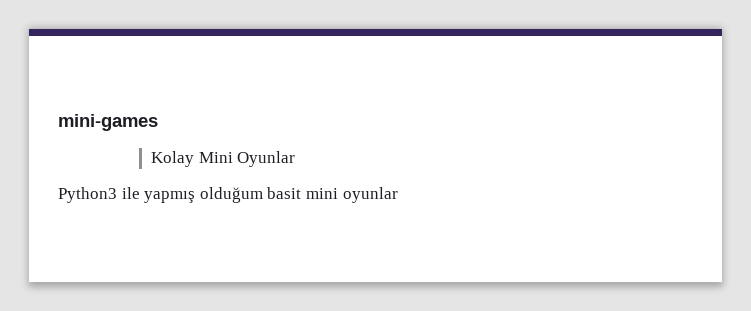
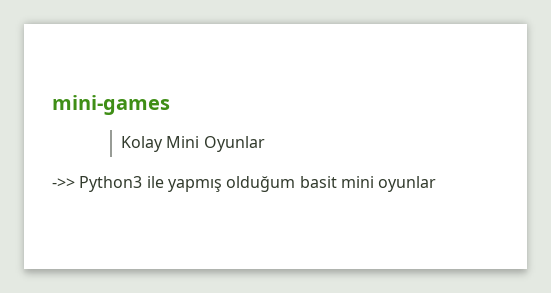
(296, 159) none -> [52,178,75,188] ->>

